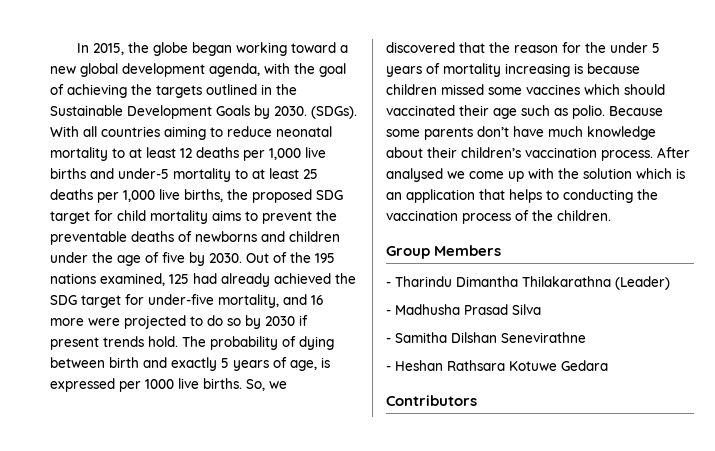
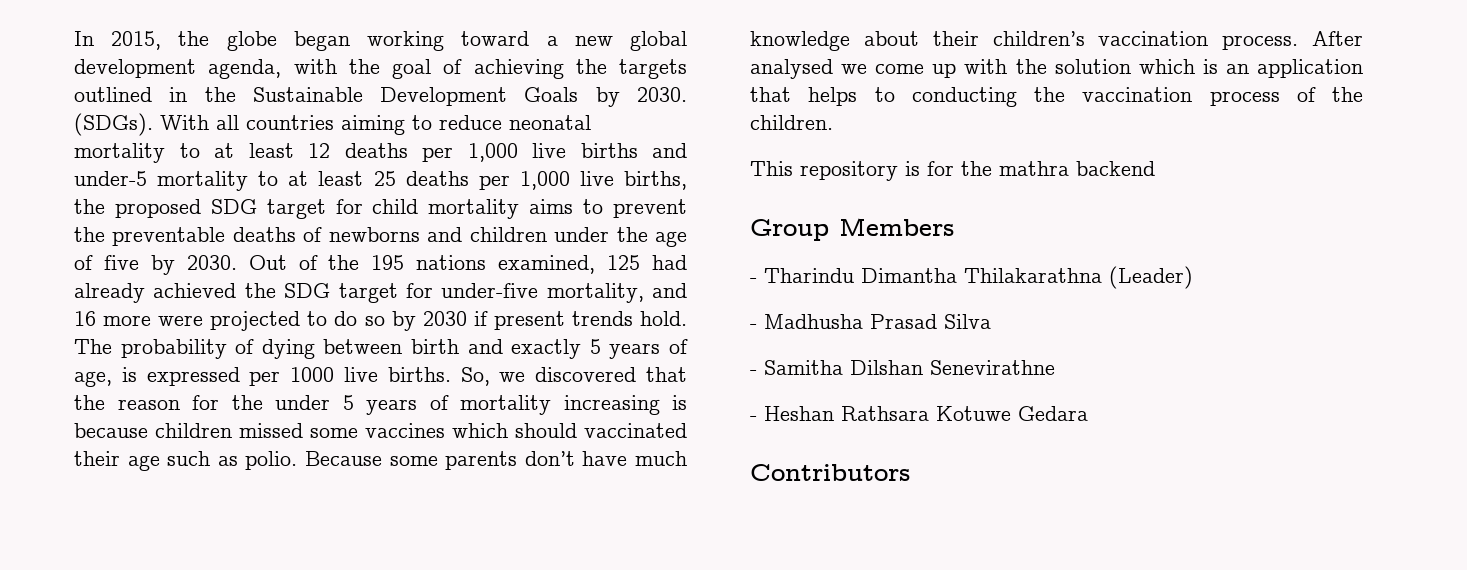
(611, 215) none -> [750,161,1155,181] // This repository is for the mathra backend

